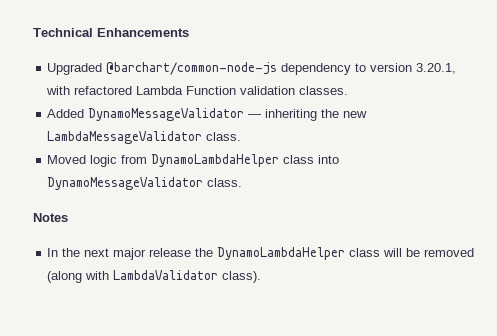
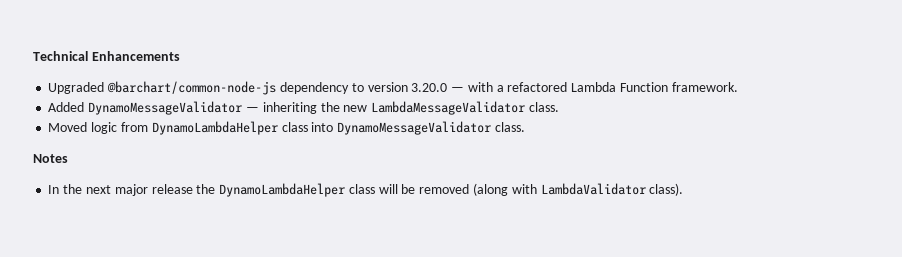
[416,63,457,74] [46,86,71,95] 3.20.1, with -> [411,82,504,92] 3.20.0 — with a
[240,86,349,95] validation classes. -> [671,82,738,92] framework.

